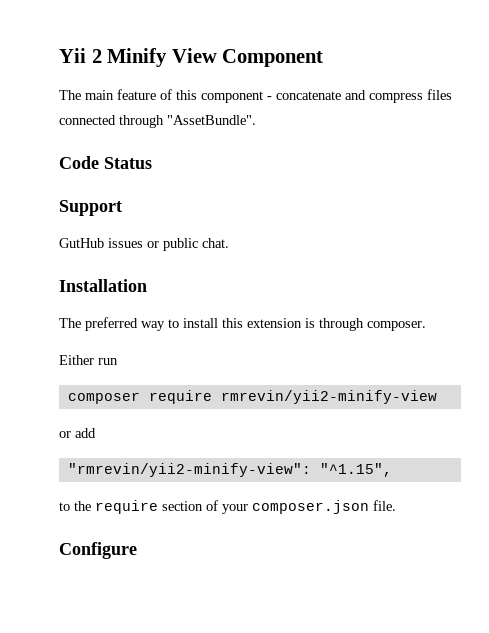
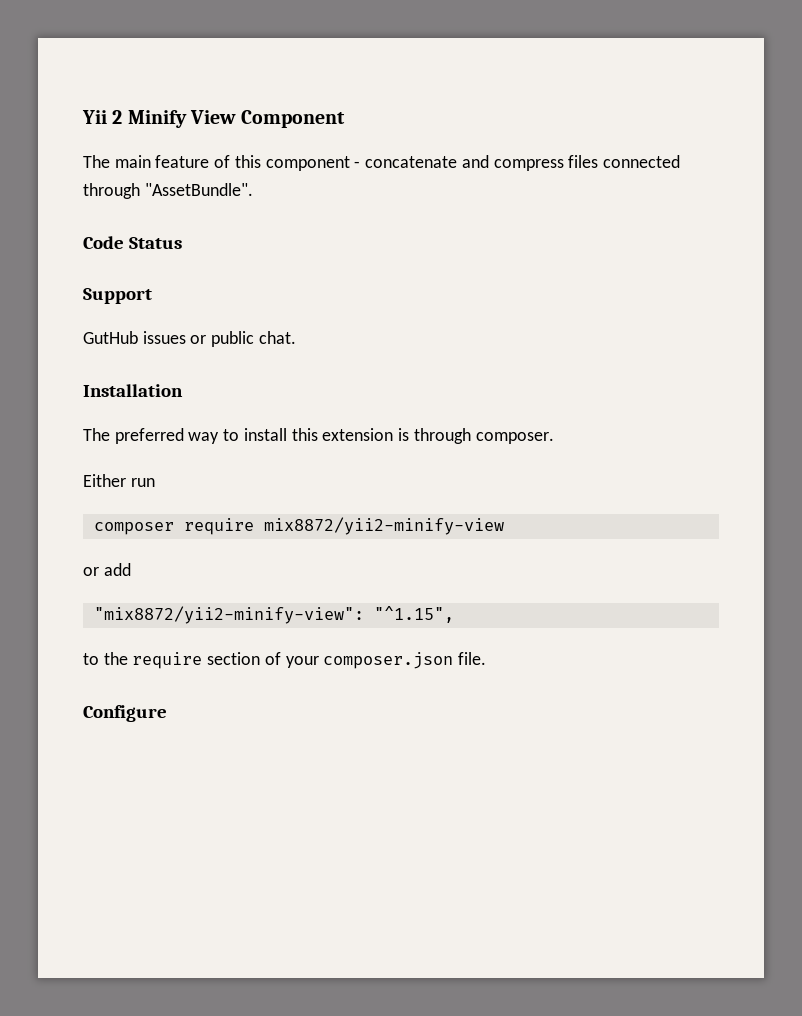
[220,390,437,404] rmrevin/yii2-minify-view -> [263,517,504,535] mix8872/yii2-minify-view
[67,463,311,477] "rmrevin/yii2-minify-view": -> [93,606,364,624] "mix8872/yii2-minify-view":

